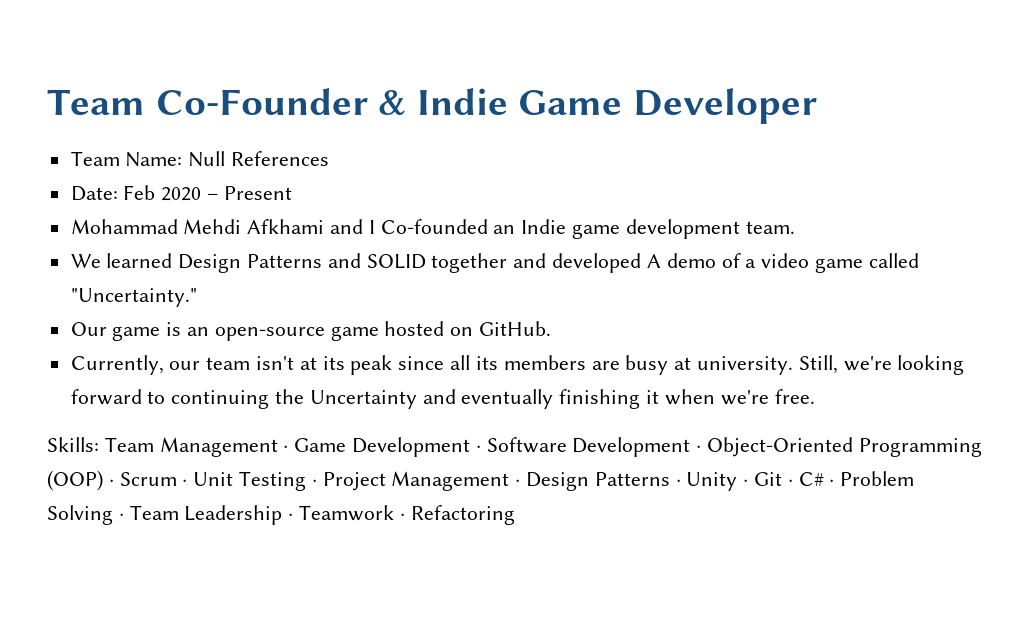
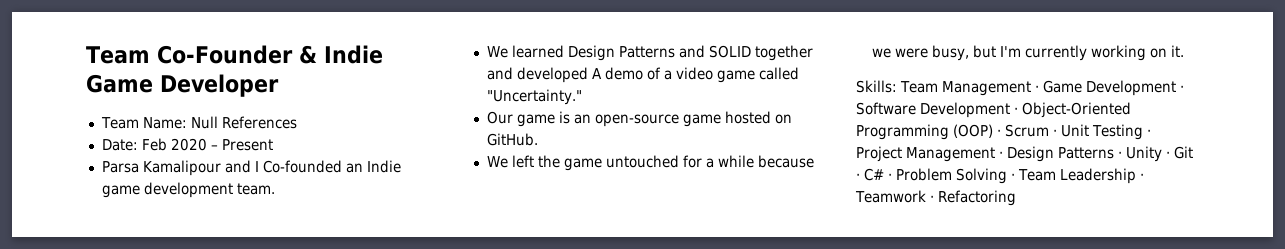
[70,219,325,234] Mohammad Mehdi Afkhami -> [101,160,221,176] Parsa Kamalipour
[70,355,965,375] [70,389,815,409] Currently, our team isn't at its peak since all its members are busy at university. Still, we're looking forward to continuing the Uncertainty and eventually finishing it when we're free. -> [486,155,814,171] [871,45,1184,61] We left the game untouched for a while because we were busy, but I'm currently working on it.

